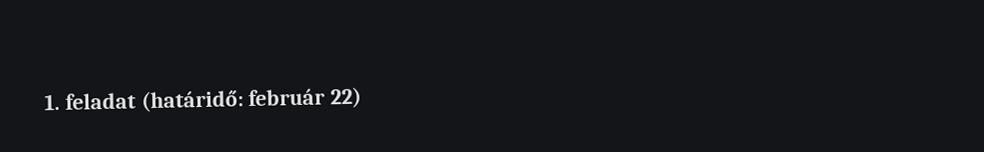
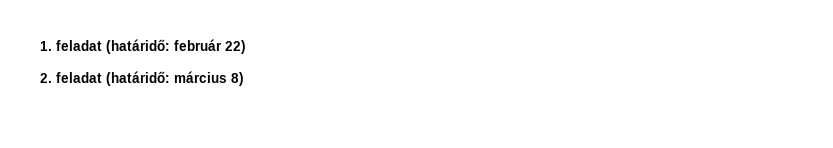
(363, 97) none -> [40,71,244,86] // 2. feladat (határidő: március 8)

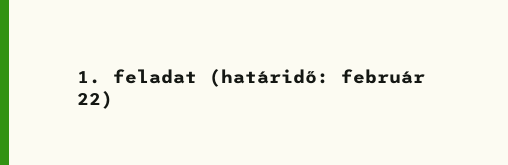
[40,71,244,86] // 2. feladat (határidő: március 8) -> (113, 100) none

